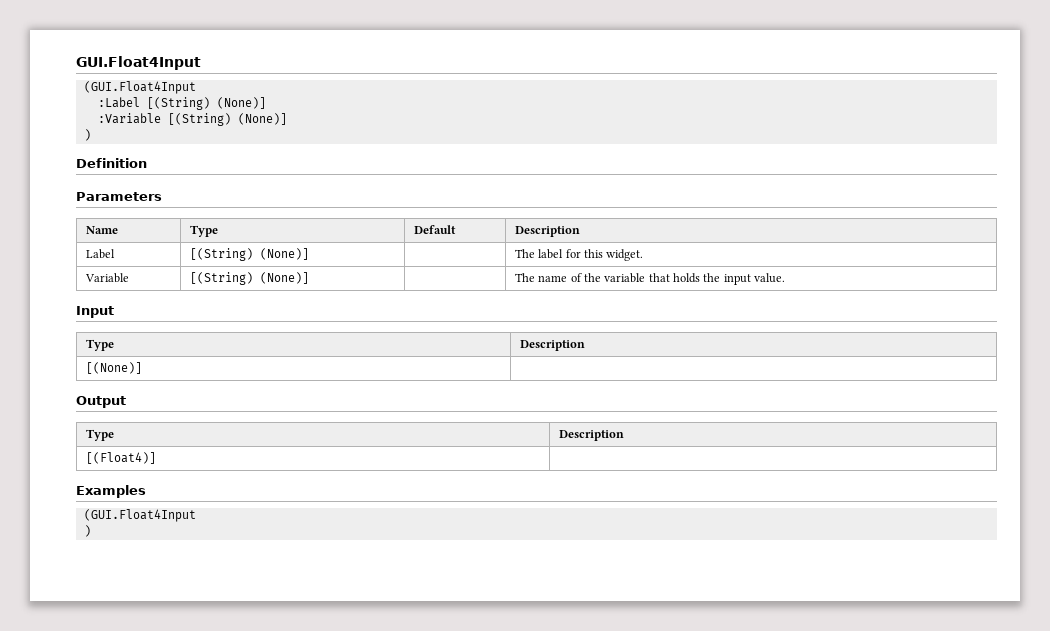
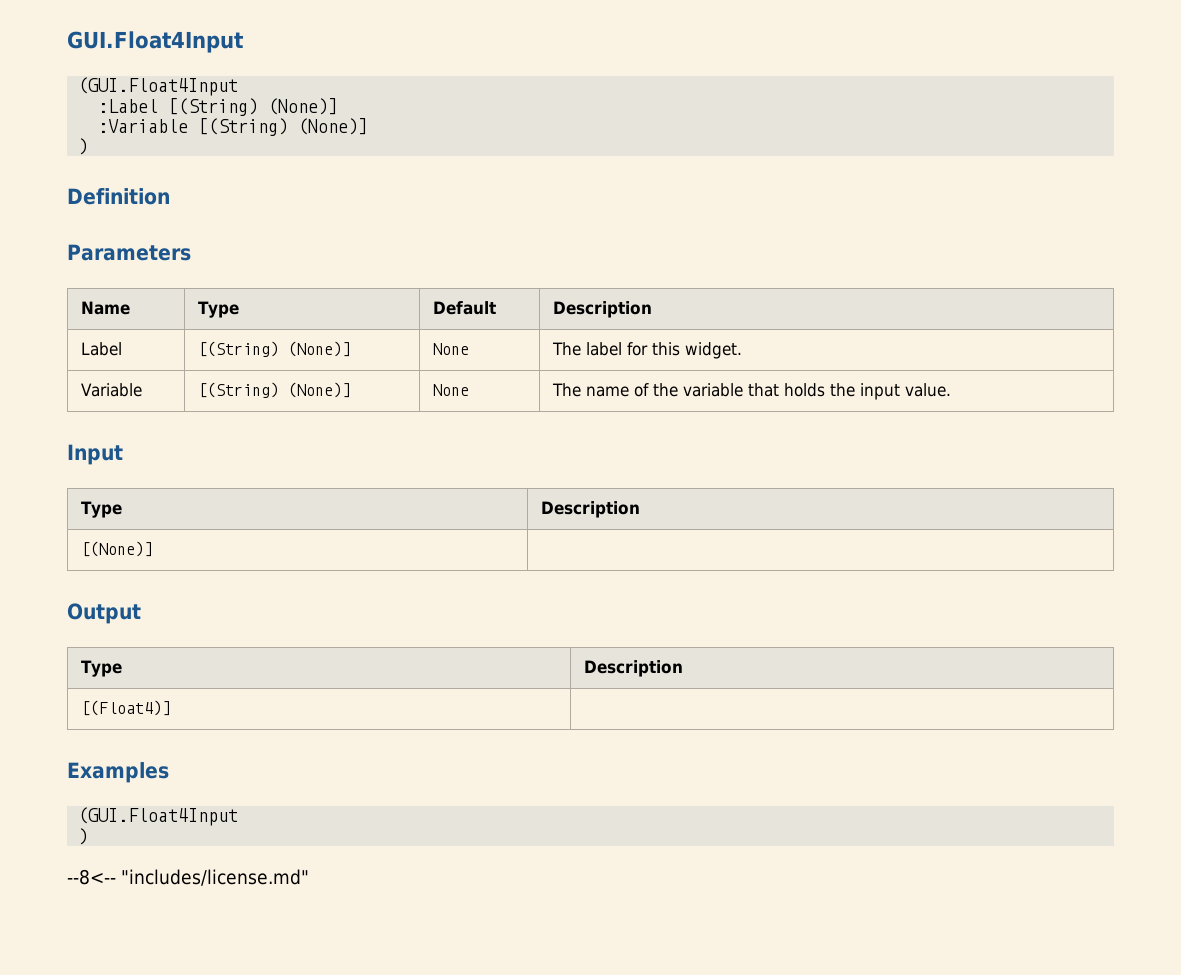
(309, 254) | -> [432,343,469,355] | None
(309, 278) | -> [432,384,469,396] | None
(91, 531) none -> [67,869,310,886] // --8<-- "includes/license.md"

